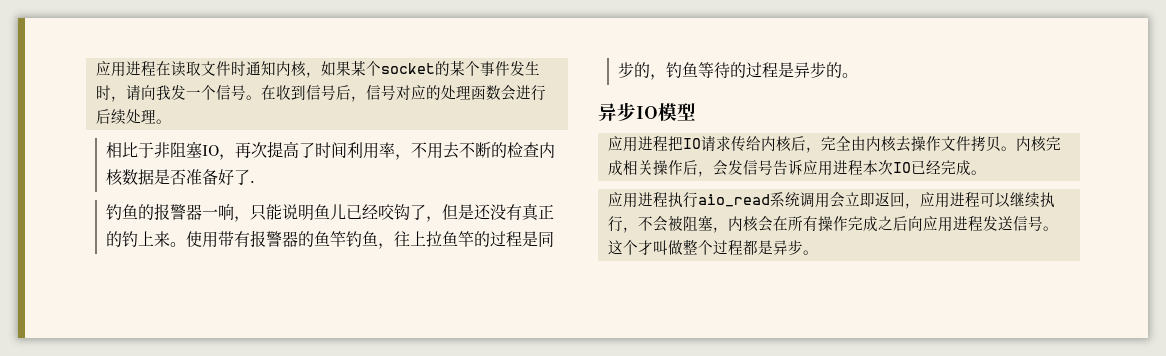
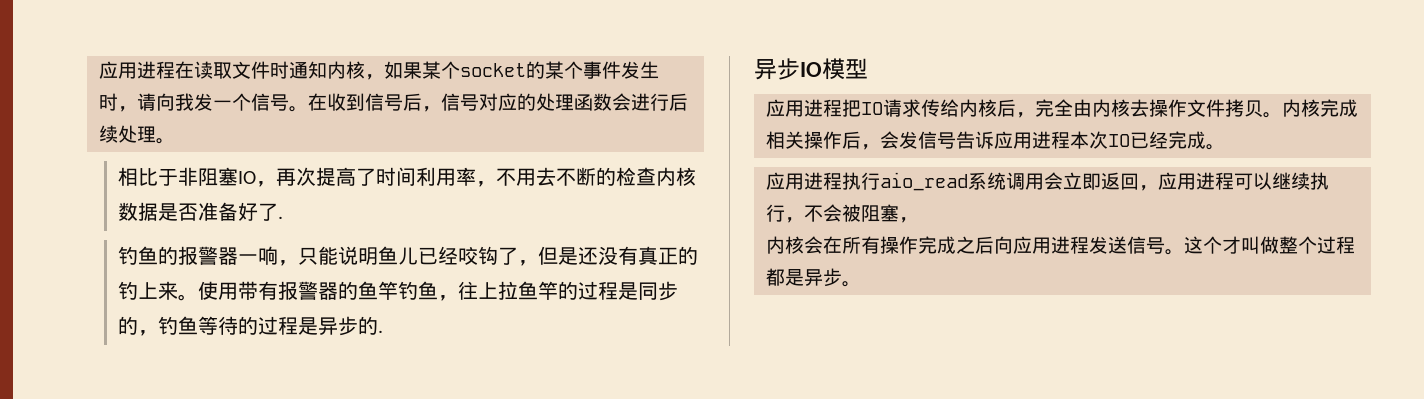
[842,73,859,78] 。 -> [377,330,383,333] .
(728, 230) none -> (918, 220) //

